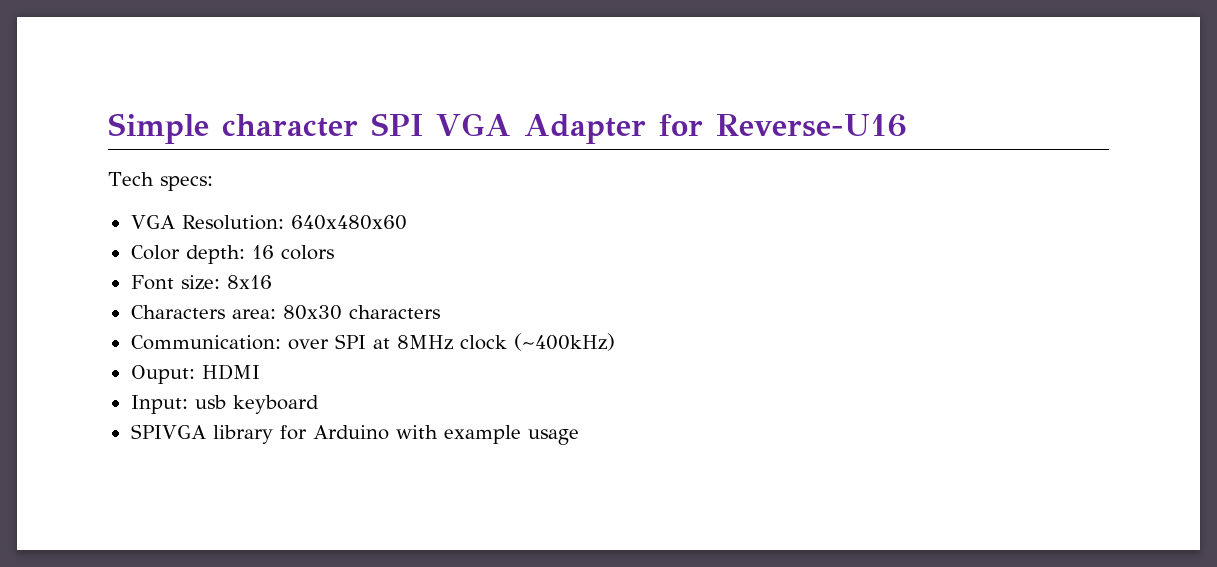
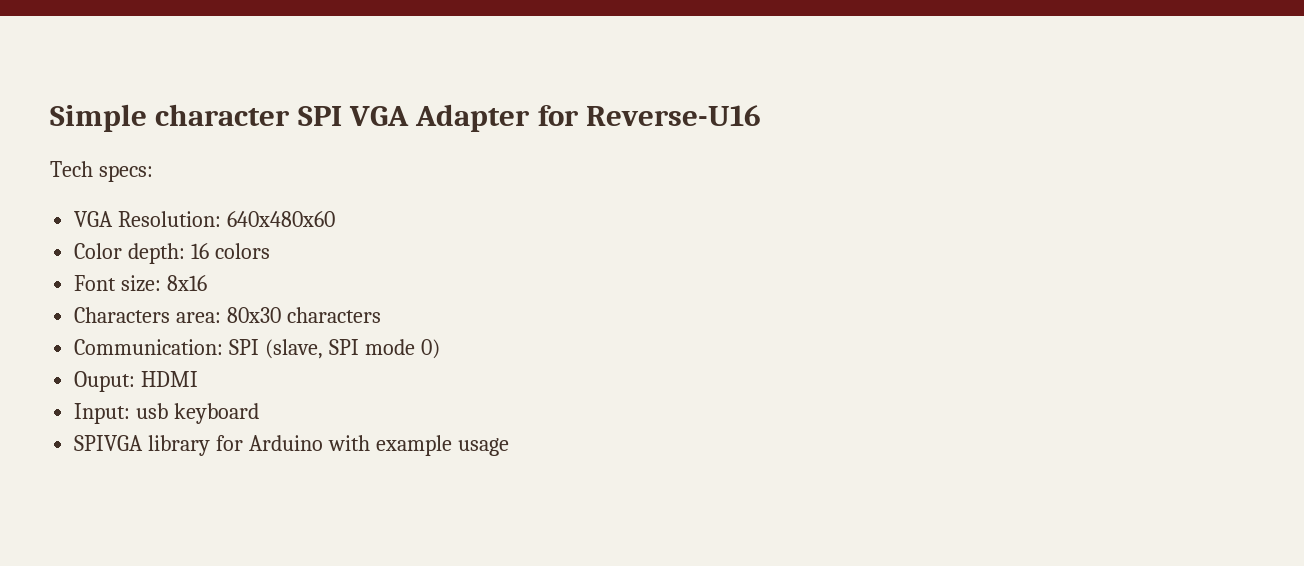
[287,333,615,351] over SPI at 8MHz clock (~400kHz) -> [229,339,440,359] SPI (slave, SPI mode 0)

